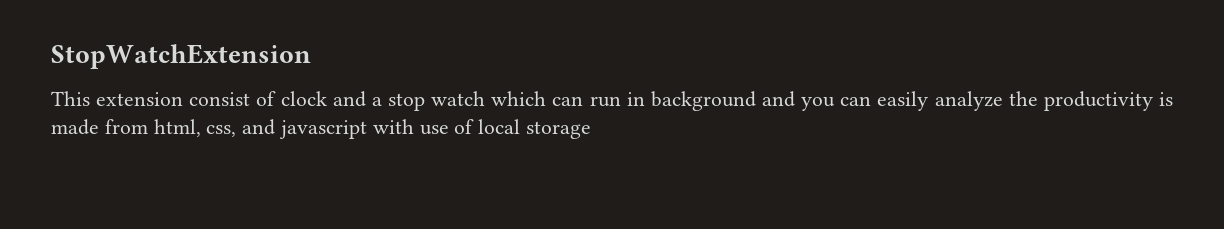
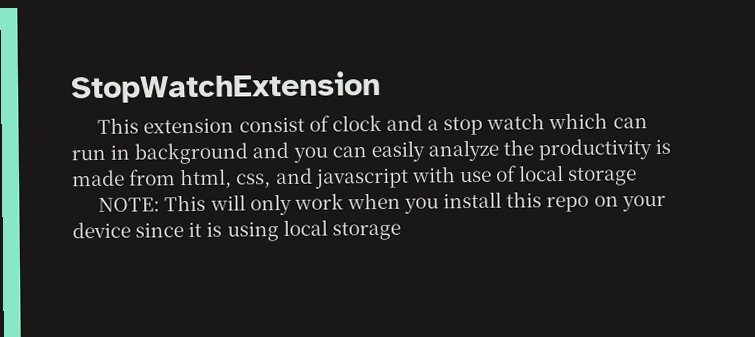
(592, 130) none -> [98,191,666,216] [72,219,401,242] // NOTE: This will only work when you install this repo on your device since it is using local storage

